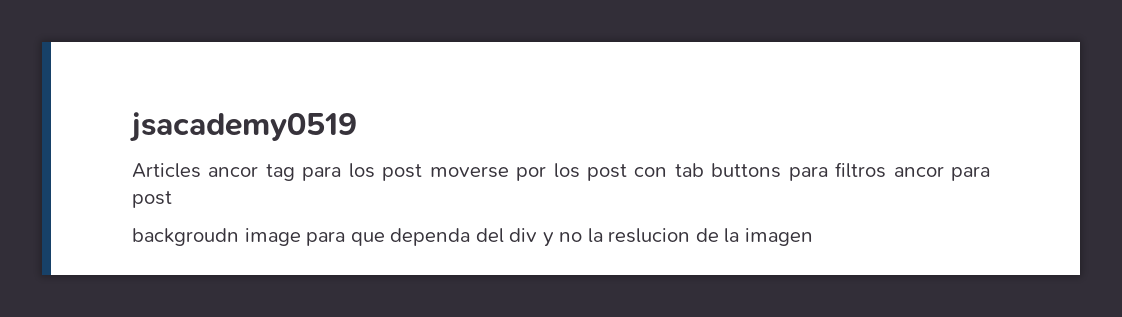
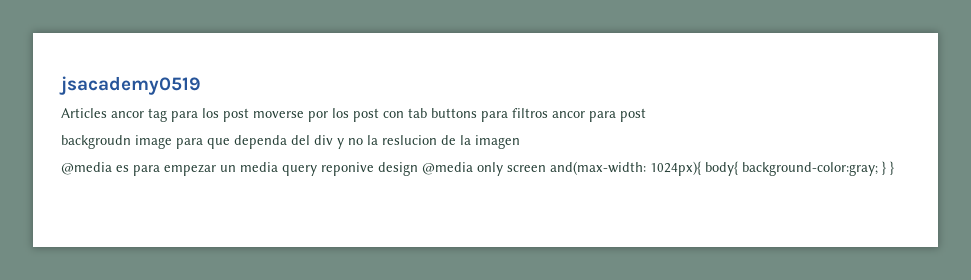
(813, 237) none -> [61,161,894,176] // @media es para empezar un media query reponive design @media only screen and(max-width: 1024px){ body{ background-color:gray; } }

